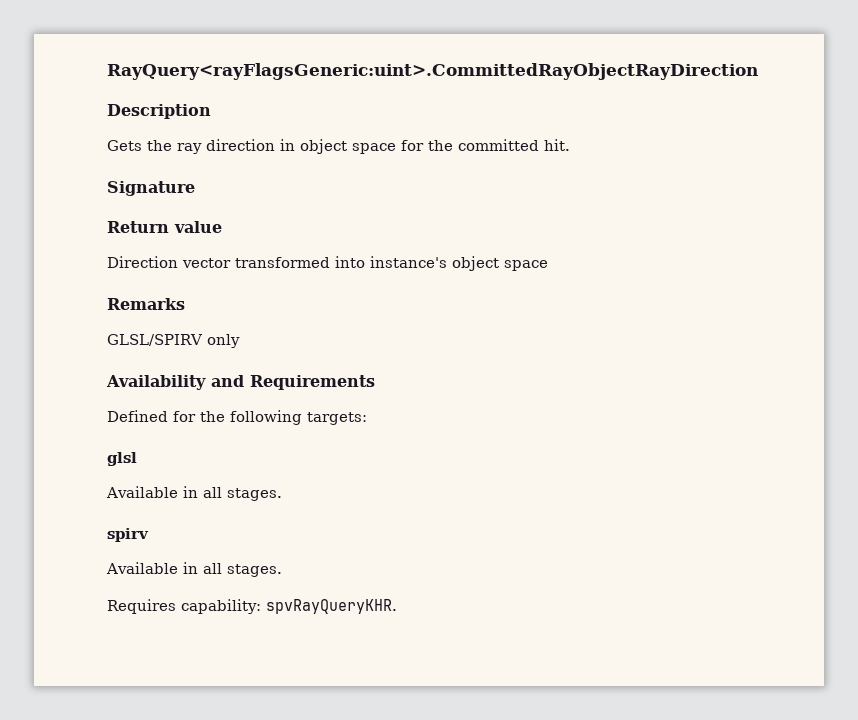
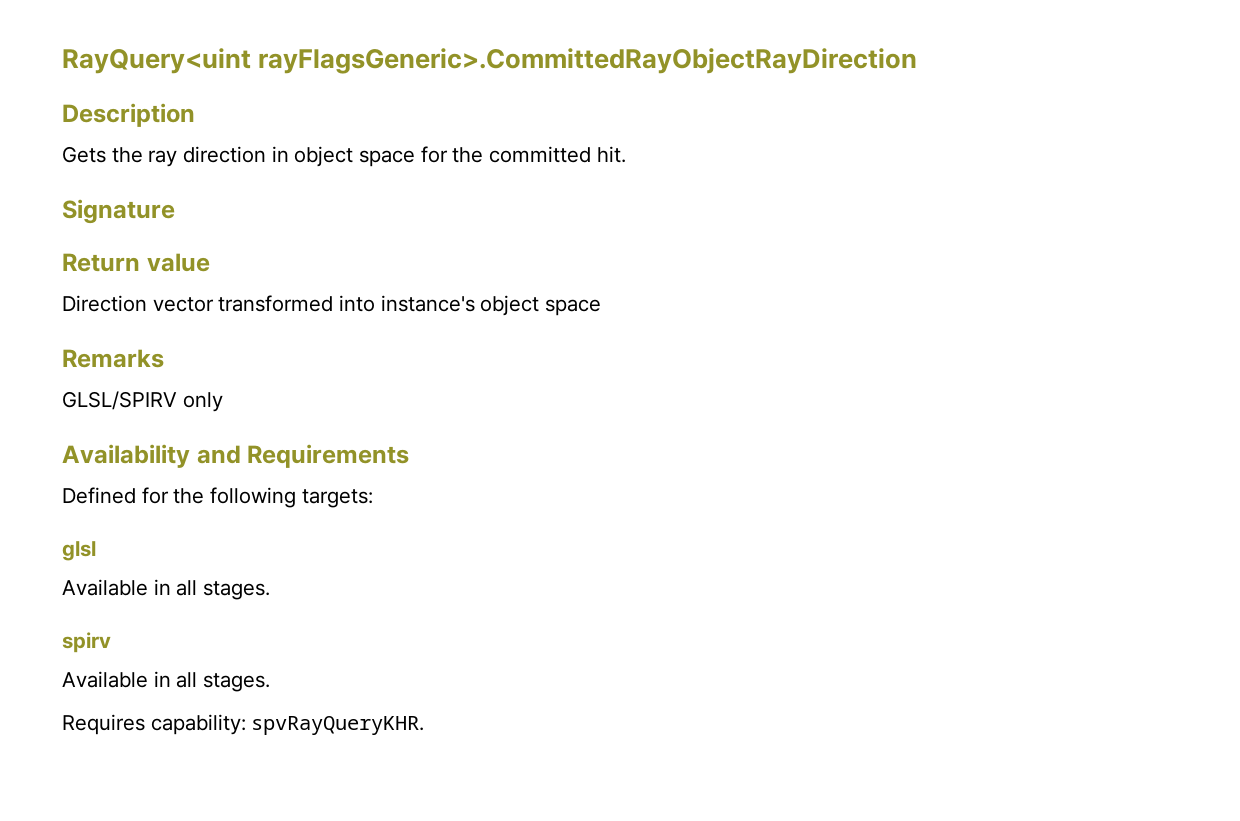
[107,63,758,80] RayQuery<rayFlagsGeneric:uint>.CommittedRayObjectRayDirection -> [62,48,918,74] RayQuery<uint rayFlagsGeneric>.CommittedRayObjectRayDirection

